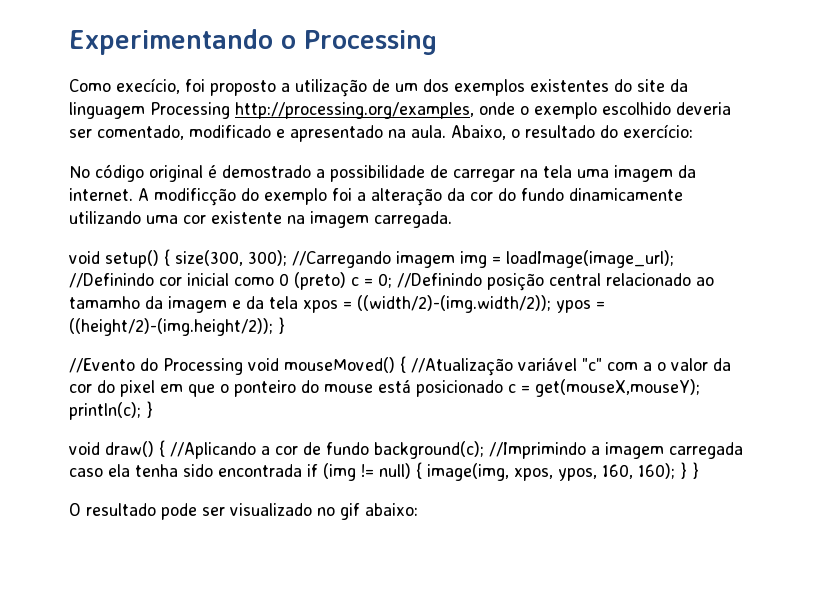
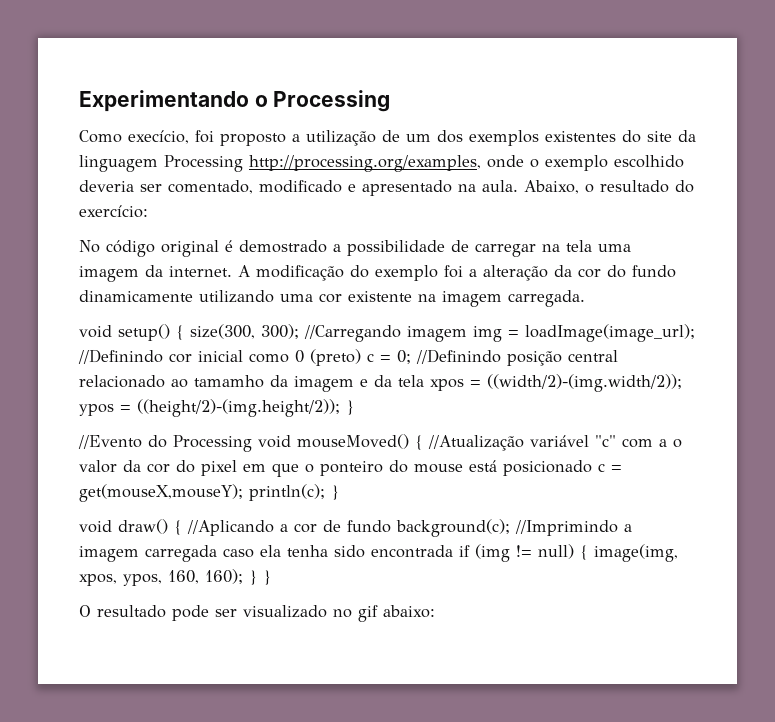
[154,188,236,206] modificção -> [256,265,344,281] modificação

